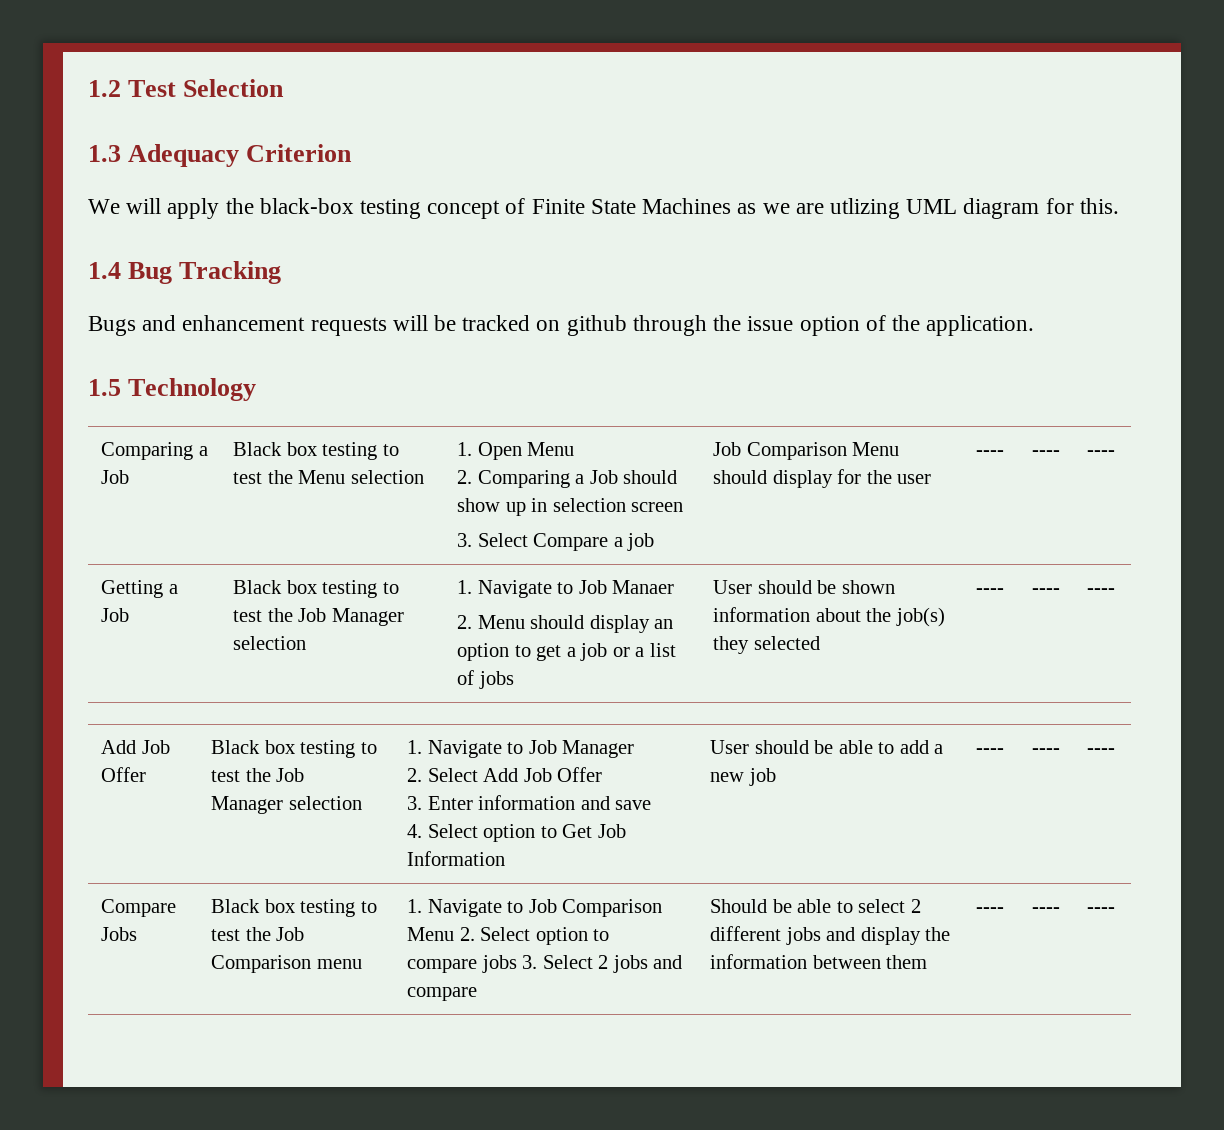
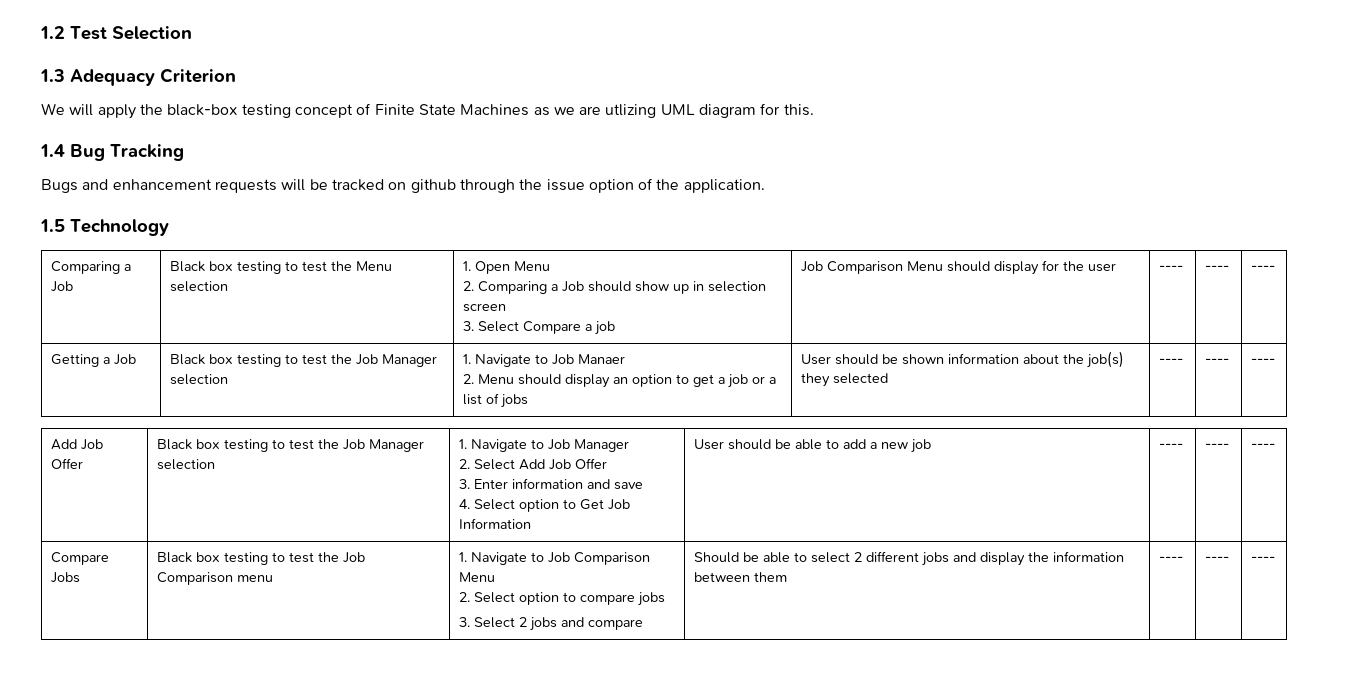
(455, 934) none -> (496, 577) //
(517, 964) none -> (666, 599) //

